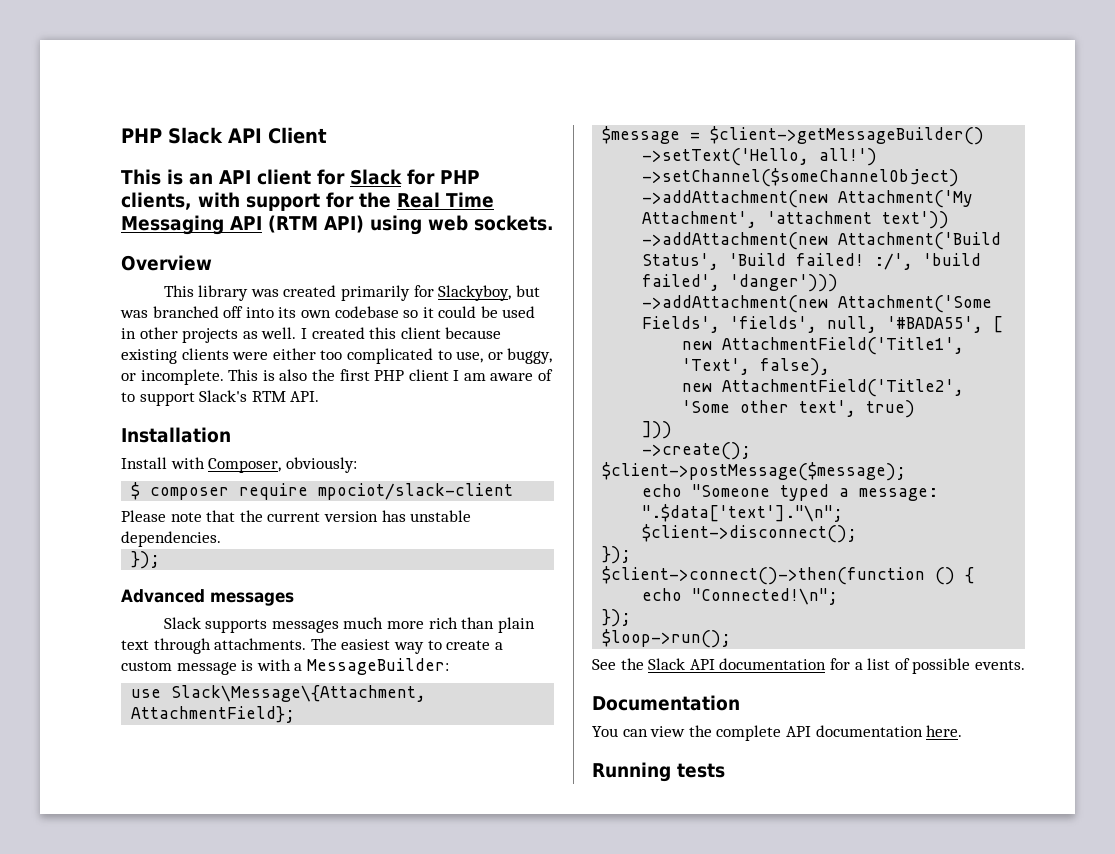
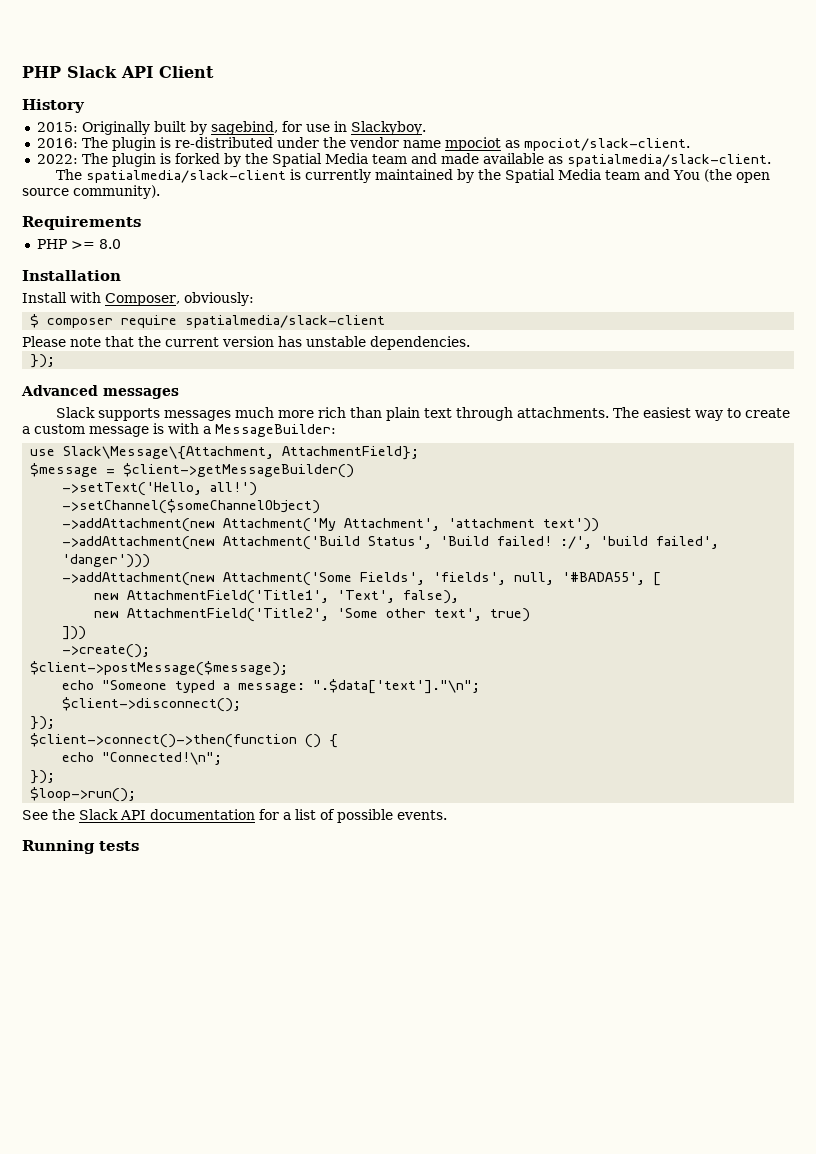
[121,169,480,185] [121,192,494,211] [121,215,554,235] [121,255,212,271] [163,285,540,301] [120,306,536,318] [121,327,502,343] [121,348,553,364] [121,369,554,385] [121,390,320,406] This is an API client for Slack for PHP clients, with support for the Real Time Messaging API (RTM API) using web sockets. // Overview // This library was created primarily for Slackyboy, but was branched off into its own codebase so it could be used in other projects as well. I created this client because existing clients were either too complicated to use, or buggy, or incomplete. This is also the first PHP client I am aware of to support Slack's RTM API. -> [22,99,85,113] [36,121,426,135] [36,137,690,151] [36,153,771,167] [55,169,770,183] [22,185,160,199] [22,216,141,230] [36,239,121,249] History // 2015: Originally built by sagebind, for use in Slackyboy. // 2016: The plugin is re-distributed under the vendor name mpociot as mpociot/slack-client. // 2022: The plugin is forked by the Spatial Media team and made available as spatialmedia/slack-client. // The spatialmedia/slack-client is currently maintained by the Spatial Media team and You (the open source community). // Requirements // PHP >= 8.0
[318,483,514,500] mpociot/slack-client -> [185,315,386,328] spatialmedia/slack-client
[592,695,740,711] [592,725,963,741] // Documentation // You can view the complete API documentation here. -> (447, 815) none

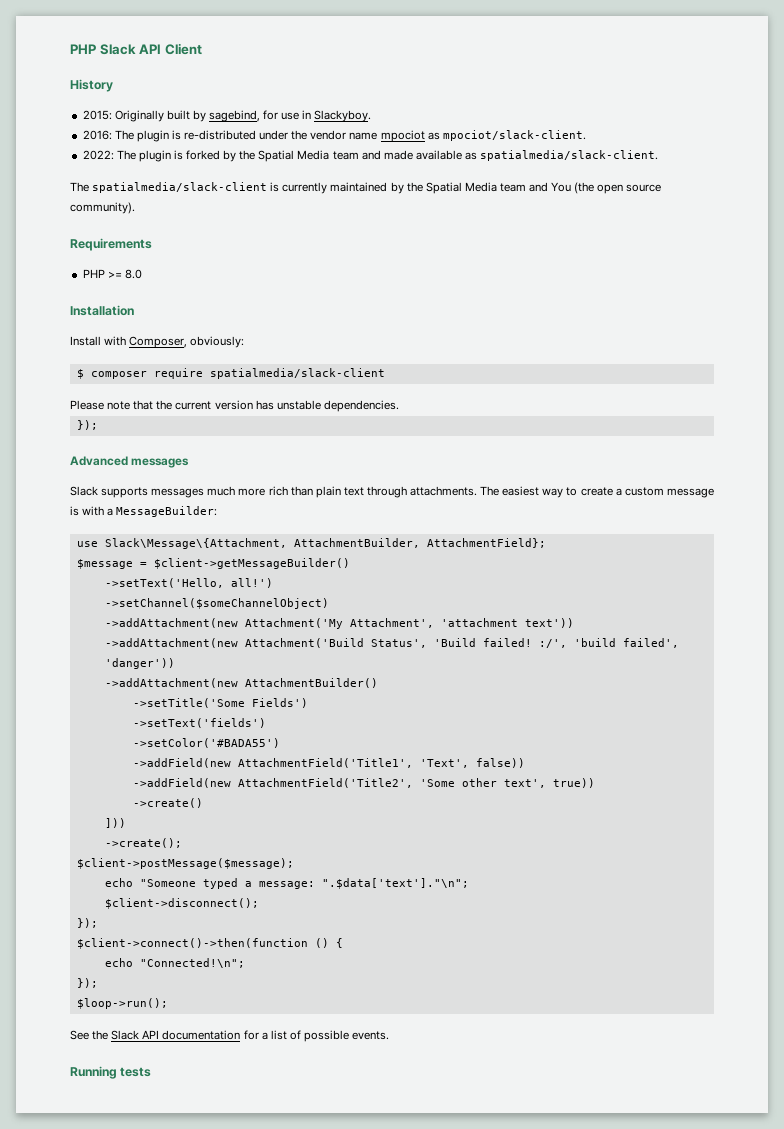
(275, 453) none -> [293,538,420,548] AttachmentBuilder,
[62,554,151,568] [62,572,662,586] [94,590,460,604] [94,611,120,618] 'danger'))) // ->addAttachment(new Attachment('Some Fields', 'fields', null, '#BADA55', [ // new AttachmentField('Title1', 'Text', false), // new -> [104,658,175,669] [104,678,378,688] [132,698,308,708] [132,718,266,728] [132,738,280,748] [132,758,525,768] [132,778,231,788] 'danger')) // ->addAttachment(new AttachmentBuilder() // ->setTitle('Some Fields') // ->setText('fields') // ->setColor('#BADA55') // ->addField(new AttachmentField('Title1', 'Text', false)) // ->addField(new
[490,608,531,622] true) -> [552,778,595,788] [132,798,203,808] true)) // ->create()

